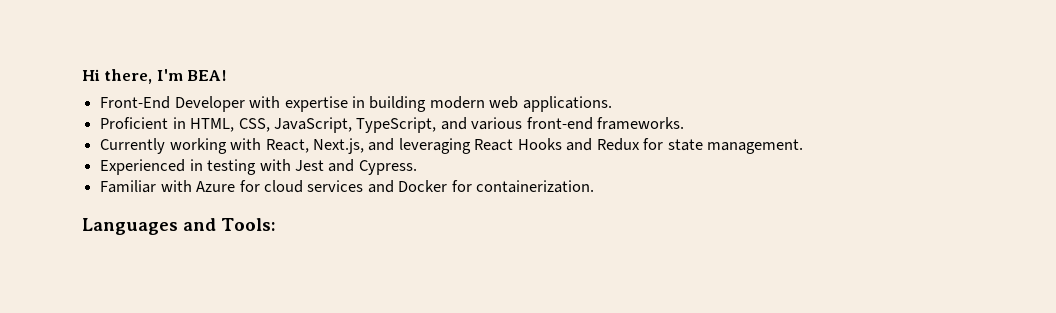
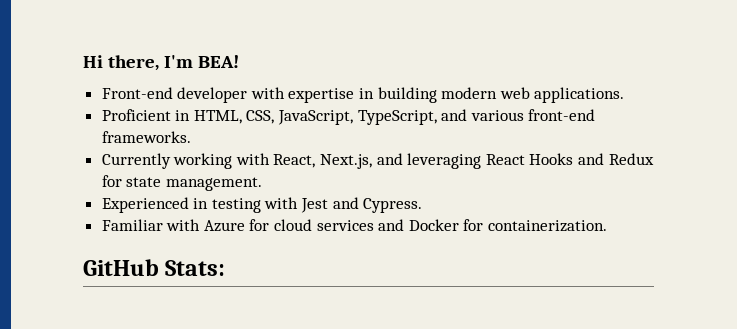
[100,96,245,112] Front-End Developer -> [101,87,248,103] Front-end developer
[82,218,276,235] Languages and Tools: -> [83,259,226,276] GitHub Stats:

